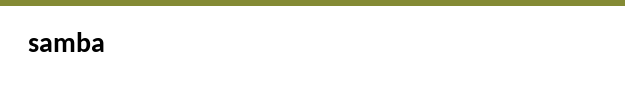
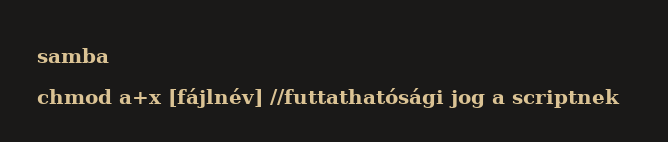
(105, 42) none -> [37,88,620,108] // chmod a+x [fájlnév] //futtathatósági jog a scriptnek

